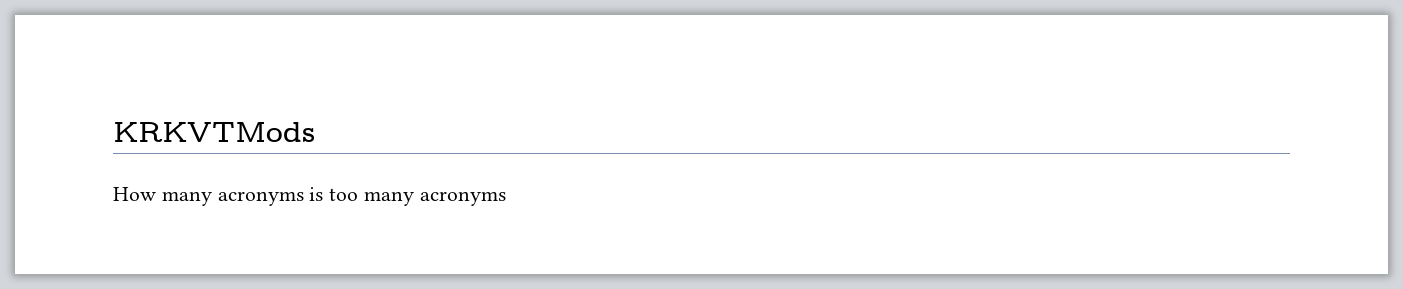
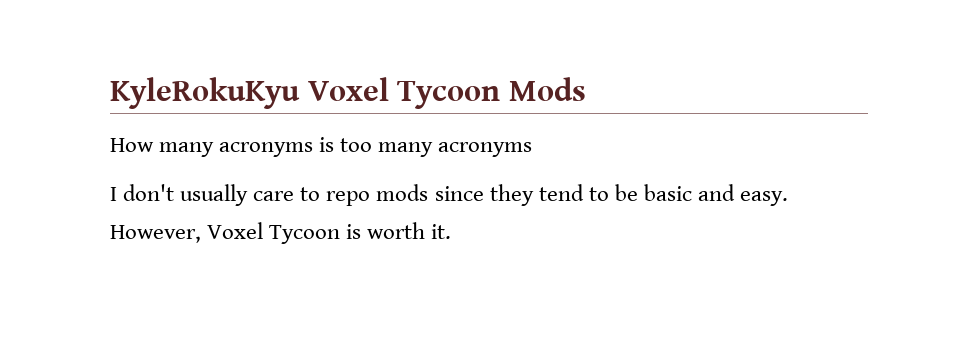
[113,122,315,142] KRKVTMods -> [110,77,586,109] KyleRokuKyu Voxel Tycoon Mods
(506, 198) none -> [110,184,789,206] [110,222,452,244] // I don't usually care to repo mods since they tend to be basic and easy. However, Voxel Tycoon is worth it.

